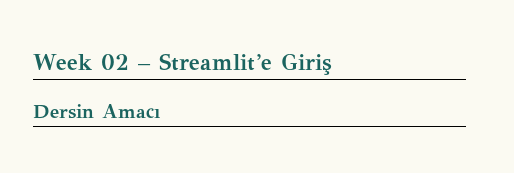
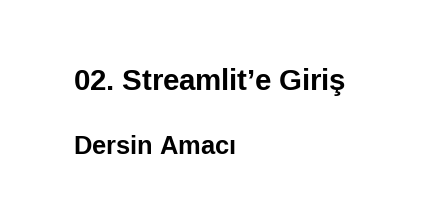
[33,54,151,70] Week 02 – -> [74,70,114,90] 02.

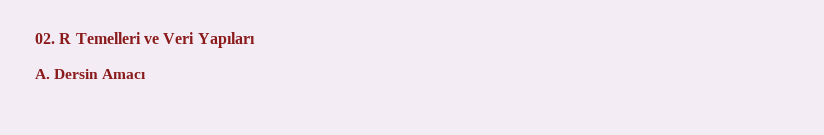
[122,68,345,96] Streamlit’e Giriş // -> [59,32,255,48] [35,69,50,79] R Temelleri ve Veri Yapıları // A.

